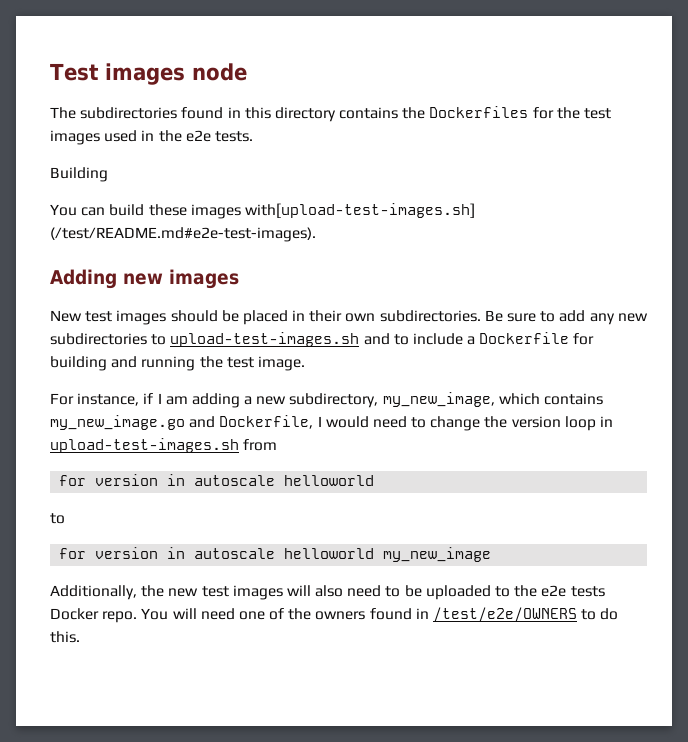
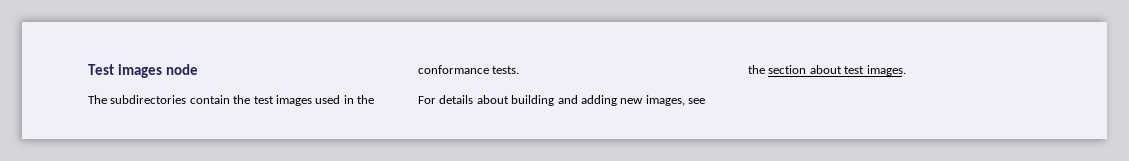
[181,106,554,122] found in this directory contains the Dockerfiles for -> [189,95,230,104] contain
[185,130,211,142] e2e -> [418,65,489,74] conformance
[50,167,108,182] [50,203,475,219] [50,227,316,242] [50,269,239,289] [50,310,648,325] [50,332,595,347] [50,356,305,371] [50,392,604,408] [50,415,614,431] [50,438,278,453] [59,474,375,486] [50,513,65,524] [59,547,492,562] [50,585,605,600] [50,607,619,623] [50,631,80,643] Building // You can build these images with[upload-test-images.sh] (/test/README.md#e2e-test-images). // Adding new images // New test images should be placed in their own subdirectories. Be sure to add any new subdirectories to upload-test-images.sh and to include a Dockerfile for building and running the test image. // For instance, if I am adding a new subdirectory, my_new_image, which contains my_new_image.go and Dockerfile, I would need to change the version loop in upload-test-images.sh from // for version in autoscale helloworld // to // for version in autoscale helloworld my_new_image // Additionally, the new test images will also need to be uploaded to the e2e tests Docker repo. You will need one of the owners found in /test/e2e/OWNERS to do this. -> [418,95,705,106] [748,65,906,76] For details about building and adding new images, see the section about test images.

